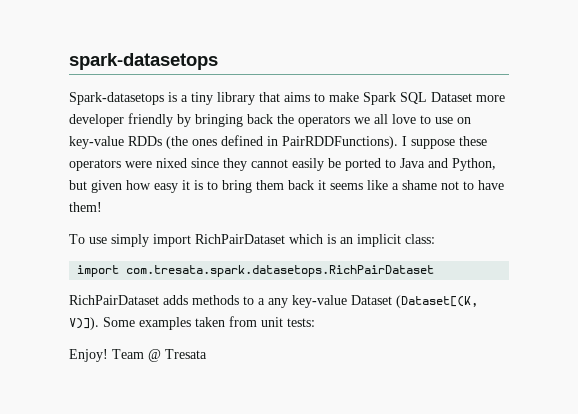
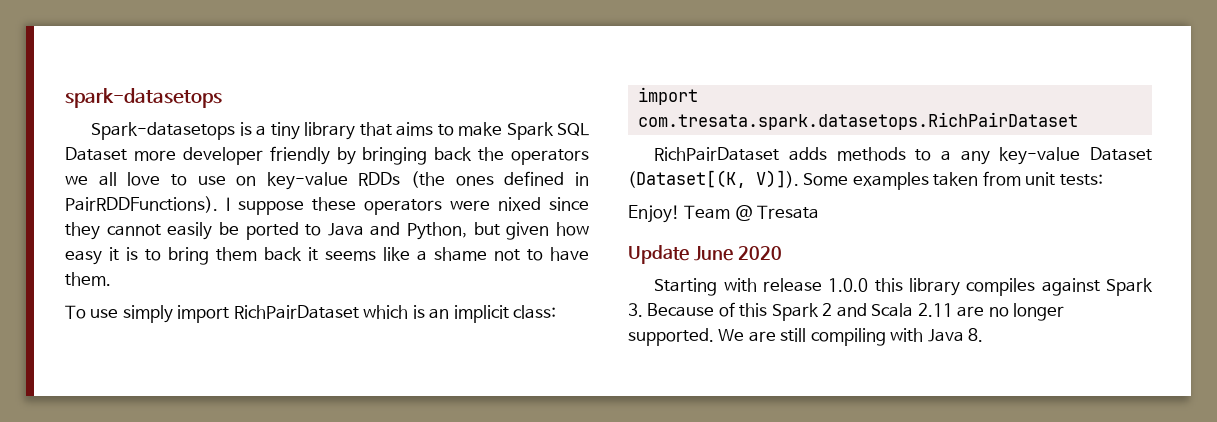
[69,202,102,212] them! -> [65,272,111,286] them.
(207, 354) none -> [628,245,782,264] [654,278,1153,296] [628,302,1064,321] [628,328,984,346] // Update June 2020 // Starting with release 1.0.0 this library compiles against Spark 3. Because of this Spark 2 and Scala 2.11 are no longer supported. We are still compiling with Java 8.

